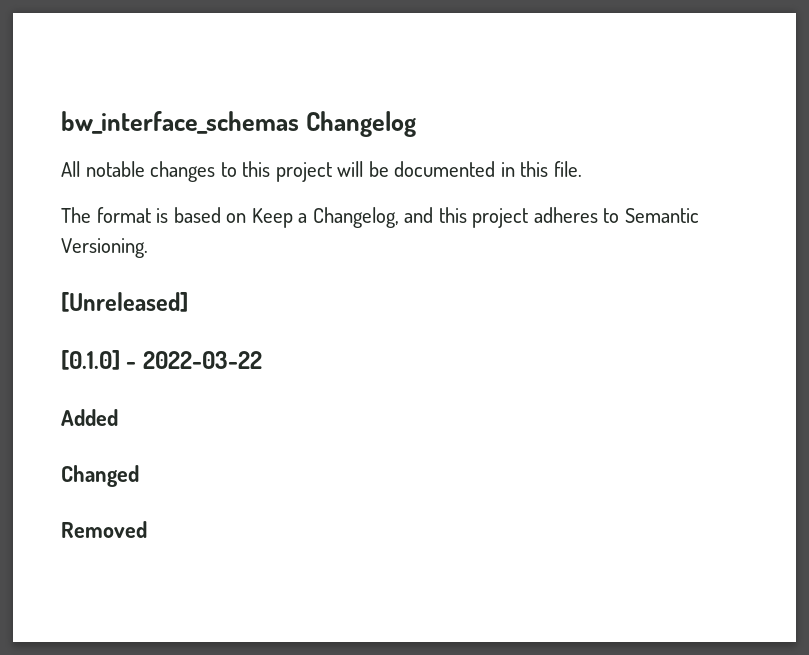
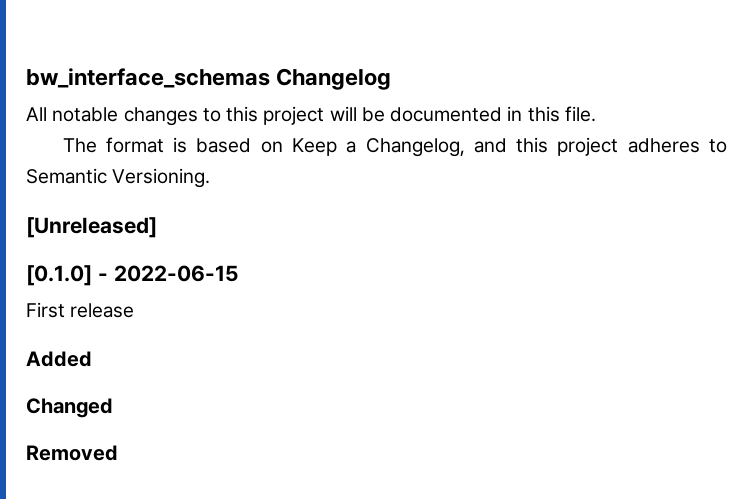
[142,351,262,369] 2022-03-22 -> [113,265,238,282] [26,302,135,318] 2022-06-15 // First release

